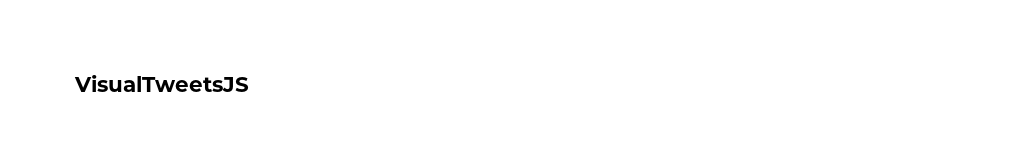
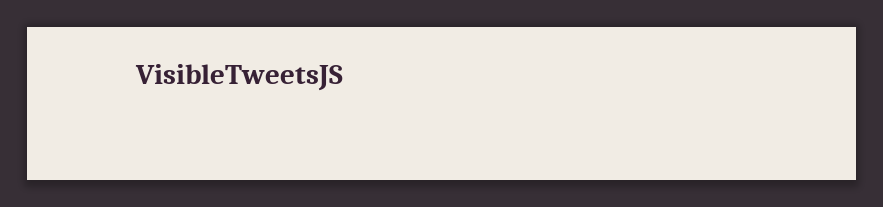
[74,75,249,92] VisualTweetsJS -> [135,64,343,91] VisibleTweetsJS

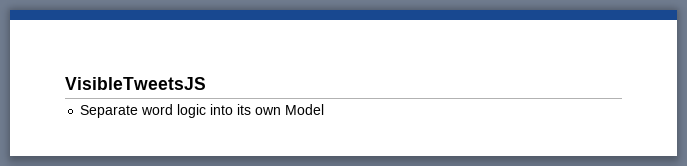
(343, 77) none -> [80,104,325,118] // Separate word logic into its own Model

